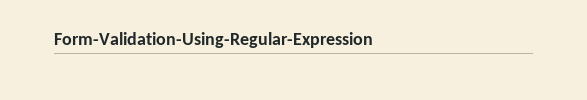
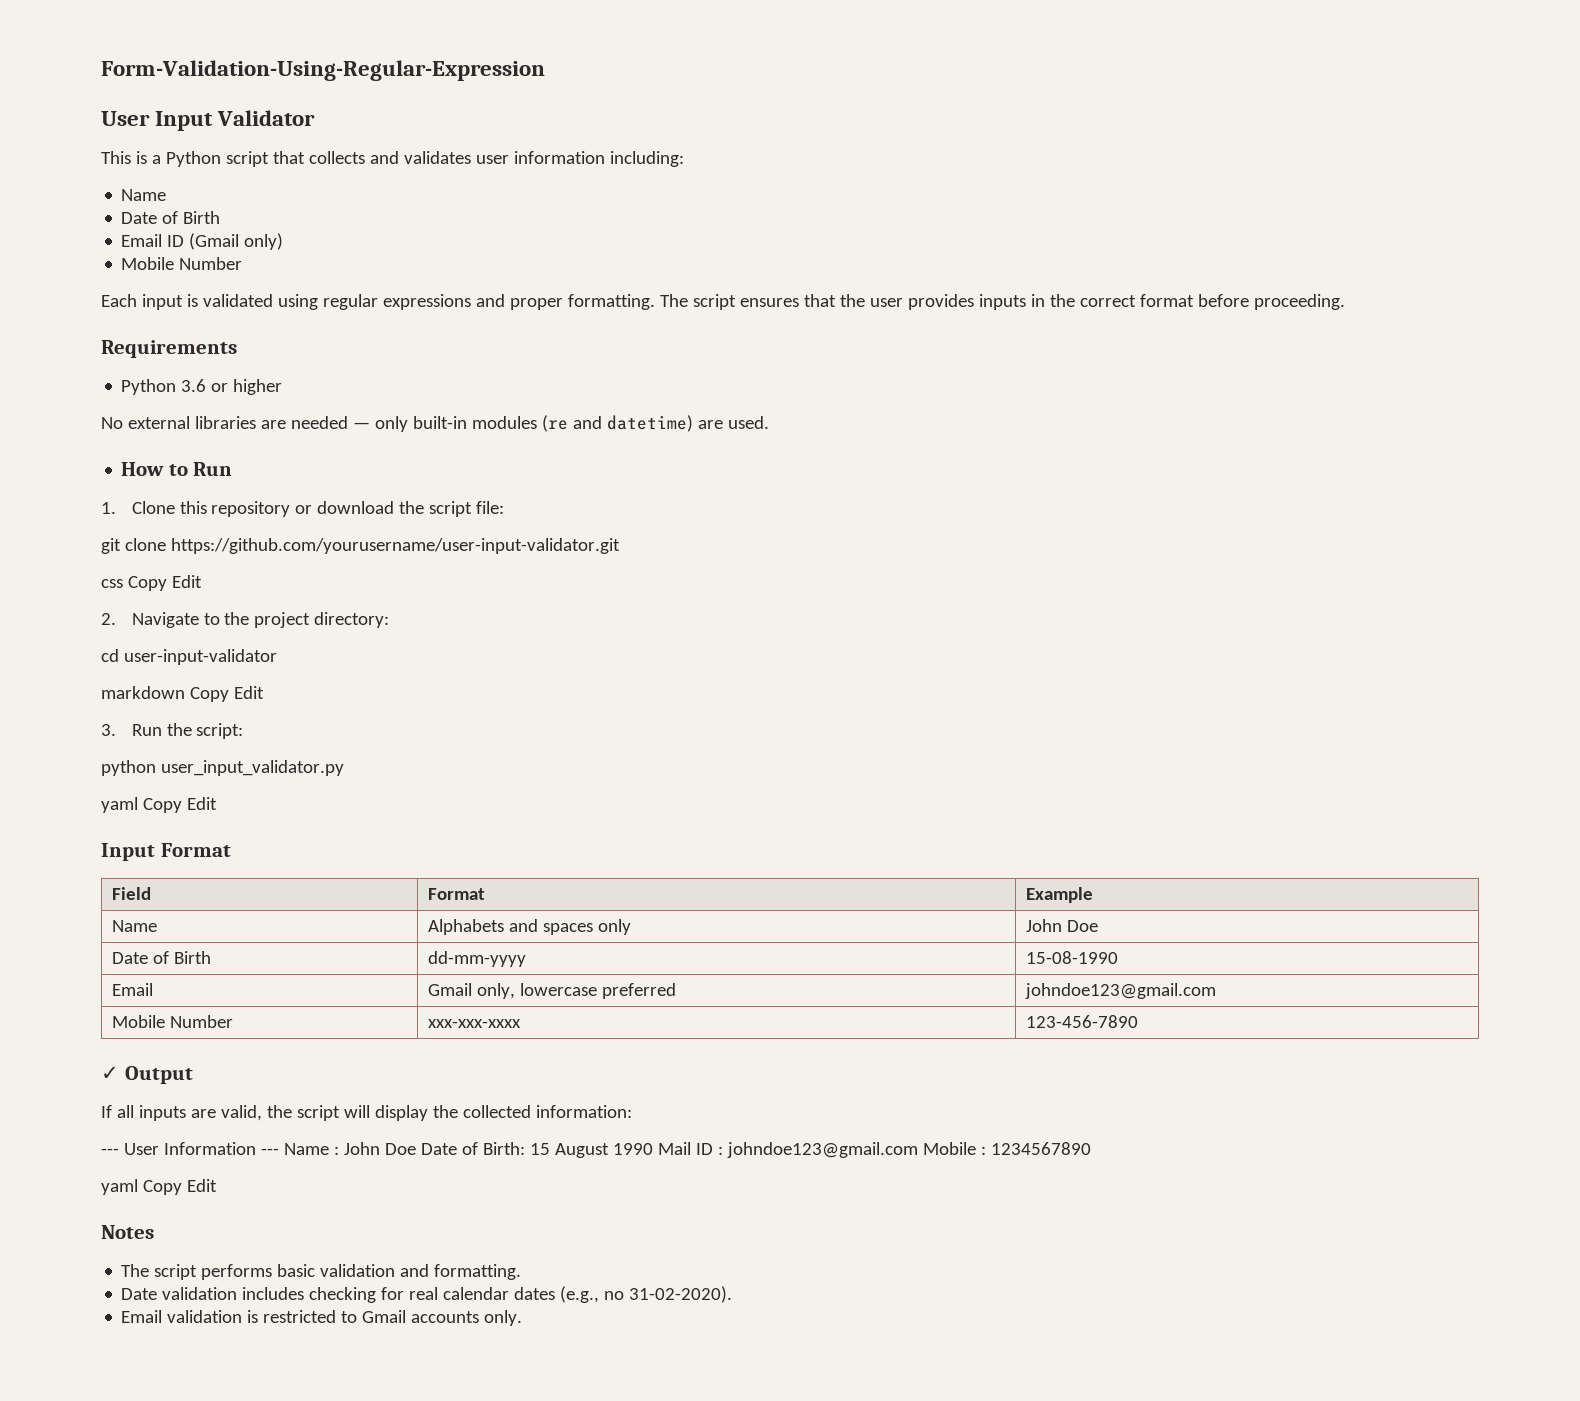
(373, 40) none -> [101,110,316,131] [101,151,684,167] [121,189,167,201] [121,211,221,224] [121,233,284,250] [121,257,243,270] [101,294,1345,310] [101,340,237,358] [121,379,283,395] [101,415,769,432] [121,462,233,476] [101,501,505,517] [101,538,620,554] [101,575,202,591] [101,612,390,628] [101,649,277,665] [101,686,264,702] [101,723,244,739] [101,760,344,776] [101,797,217,813] [101,843,231,861] [112,887,152,900] [428,888,486,900] [1026,887,1094,903] [112,920,158,932] [428,919,632,935] [1026,919,1099,932] [112,951,212,964] [428,951,527,967] [1026,951,1119,964] [112,983,154,996] [428,983,677,999] [1025,983,1217,999] [112,1015,234,1028] [428,1019,522,1028] [1026,1015,1139,1028] [101,1066,193,1084] [101,1105,632,1121] [101,1142,1091,1158] [101,1179,217,1195] [101,1225,154,1239] [121,1264,522,1280] [121,1286,733,1303] [121,1310,523,1326] // User Input Validator // This is a Python script that collects and validates user information including: // Name // Date of Birth // Email ID (Gmail only) // Mobile Number // Each input is validated using regular expressions and proper formatting. The script ensures that the user provides inputs in the correct format before proceeding. // Requirements // Python 3.6 or higher // No external libraries are needed — only built-in modules (re and datetime) are used. // How to Run // 1. Clone this repository or download the script file: // git clone https://github.com/yourusername/user-input-validator.git // css Copy Edit // 2. Navigate to the project directory: // cd user-input-validator // markdown Copy Edit // 3. Run the script: // python user_input_validator.py // yaml Copy Edit // Input Format // Field | Format | Example // Name | Alphabets and spaces only | John Doe // Date of Birth | dd-mm-yyyy | 15-08-1990 // Email | Gmail only, lowercase preferred | johndoe123@gmail.com // Mobile Number | xxx-xxx-xxxx | 123-456-7890 // ✓ Output // If all inputs are valid, the script will display the collected information: // --- User Information --- Name : John Doe Date of Birth: 15 August 1990 Mail ID : johndoe123@gmail.com Mobile : 1234567890 // yaml Copy Edit // Notes // The script performs basic validation and formatting. // Date validation includes checking for real calendar dates (e.g., no 31-02-2020). // Email validation is restricted to Gmail accounts only.

